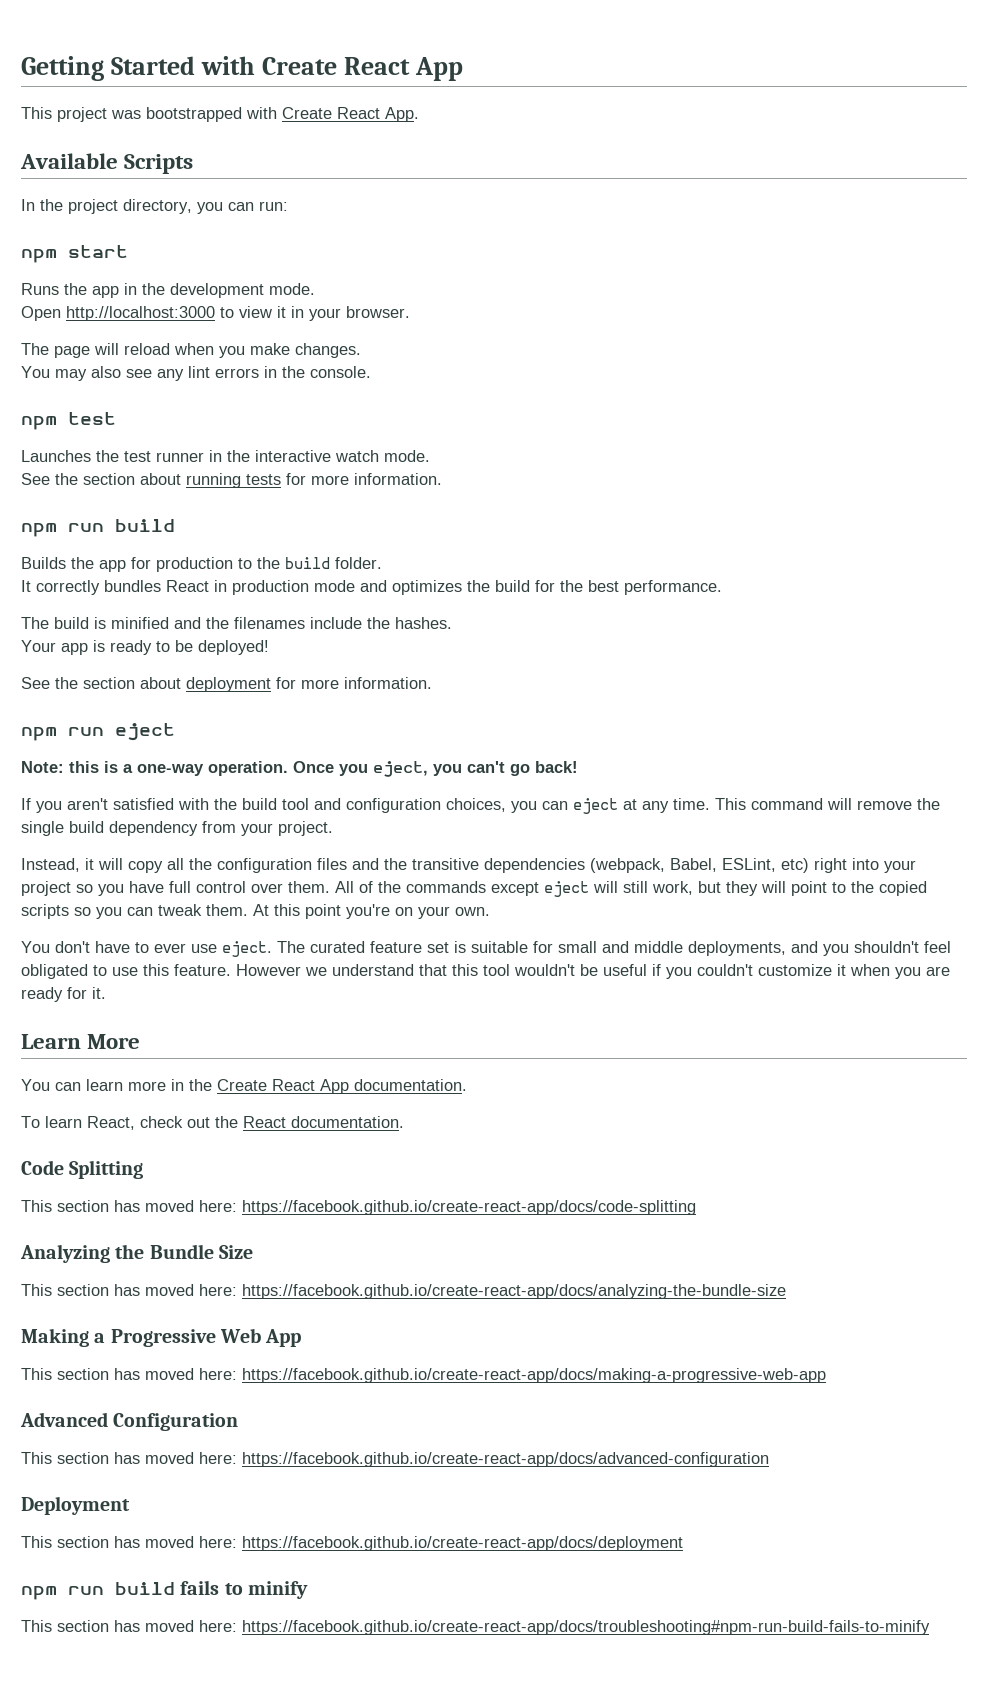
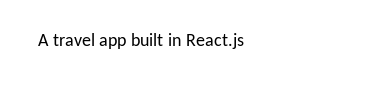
[21,56,464,81] [21,107,419,122] [20,153,194,174] [21,199,288,214] [21,245,128,263] [21,283,315,298] [21,306,410,321] [21,343,361,358] [21,366,371,381] [21,412,116,430] [21,450,430,462] [21,473,442,488] [21,519,175,537] [21,557,382,572] [21,580,722,595] [21,617,452,629] [21,640,269,655] [21,677,432,692] [21,723,175,741] [21,761,578,777] [21,798,940,814] [21,821,333,836] [21,858,916,873] [21,881,927,897] [21,904,490,919] [21,941,951,957] [21,964,950,979] [21,987,106,1002] [21,1034,141,1049] [21,1079,467,1094] [21,1116,404,1130] [21,1160,144,1179] [21,1200,696,1215] [20,1244,253,1263] [21,1284,786,1299] [21,1328,302,1347] [21,1368,826,1383] [20,1412,239,1431] [21,1452,769,1467] [21,1496,130,1515] [21,1536,683,1551] [21,1580,308,1600] [21,1620,930,1635] Getting Started with Create React App // This project was bootstrapped with Create React App. // Available Scripts // In the project directory, you can run: // npm start // Runs the app in the development mode. // Open http://localhost:3000 to view it in your browser. // The page will reload when you make changes. // You may also see any lint errors in the console. // npm test // Launches the test runner in the interactive watch mode. // See the section about running tests for more information. // npm run build // Builds the app for production to the build folder. // It correctly bundles React in production mode and optimizes the build for the best performance. // The build is minified and the filenames include the hashes. // Your app is ready to be deployed! // See the section about deployment for more information. // npm run eject // Note: this is a one-way operation. Once you eject, you can't go back! // If you aren't satisfied with the build tool and configuration choices, you can eject at any time. This command will remove the single build dependency from your project. // Instead, it will copy all the configuration files and the transitive dependencies (webpack, Babel, ESLint, etc) right into your project so you have full control over them. All of the commands except eject will still work, but they will point to the copied scripts so you can tweak them. At this point you're on your own. // You don't have to ever use eject. The curated feature set is suitable for small and middle deployments, and you shouldn't feel obligated to use this feature. However we understand that this tool wouldn't be useful if you couldn't customize it when you are ready for it. // Learn More // You can learn more in the Create React App documentation. // To learn React, check out the React documentation. // Code Splitting // This section has moved here: https://facebook.github.io/create-react-app/docs/code-splitting // Analyzing the Bundle Size // This section has moved here: https://facebook.github.io/create-react-app/docs/analyzing-the-bundle-size // Making a Progressive Web App // This section has moved here: https://facebook.github.io/create-react-app/docs/making-a-progressive-web-app // Advanced Configuration // This section has moved here: https://facebook.github.io/create-react-app/docs/advanced-configuration // Deployment // This section has moved here: https://facebook.github.io/create-react-app/docs/deployment // npm run build fails to minify // This section has moved here: https://facebook.github.io/create-react-app/docs/troubleshooting#npm-run-build-fails-to-minify -> [38,33,244,49] A travel app built in React.js

